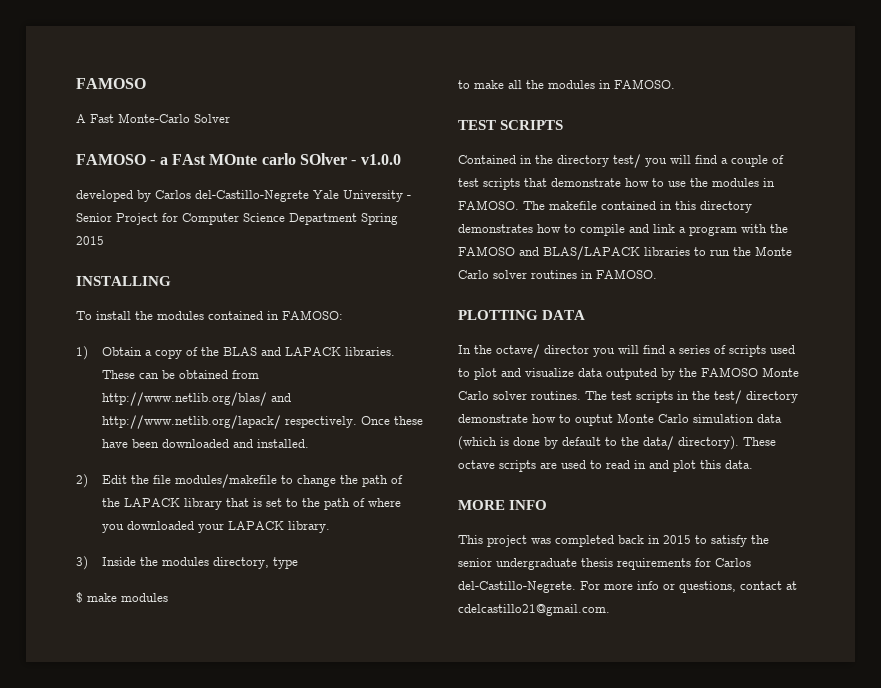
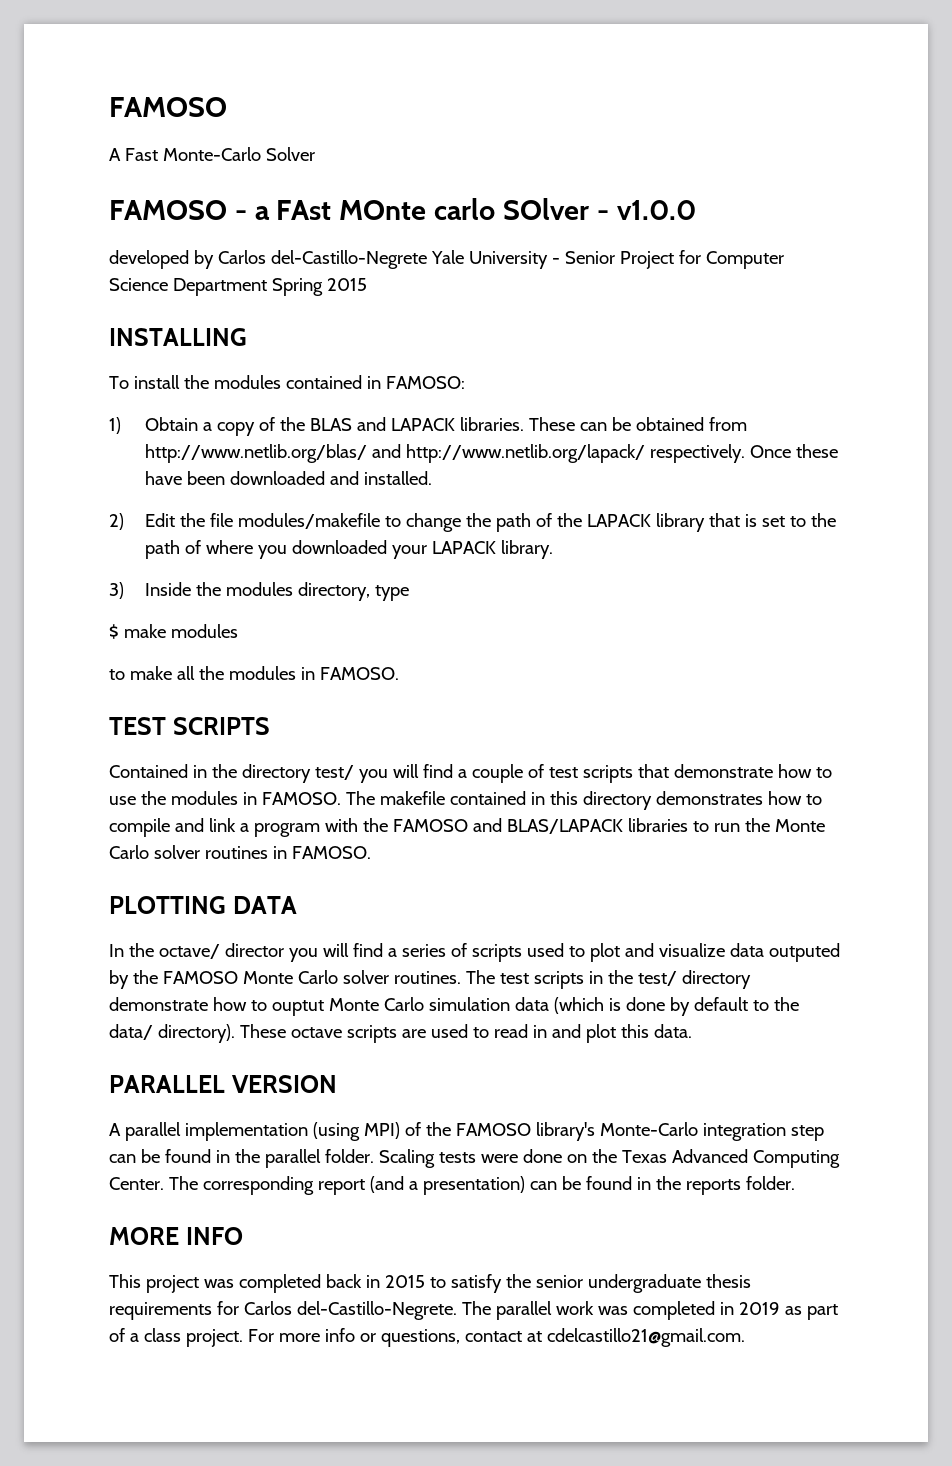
(753, 464) none -> [109,1075,337,1093] [109,1122,824,1141] [109,1149,840,1168] [109,1176,795,1195] // PARALLEL VERSION // A parallel implementation (using MPI) of the FAMOSO library's Monte-Carlo integration step can be found in the parallel folder. Scaling tests were done on the Texas Advanced Computing Center. The corresponding report (and a presentation) can be found in the reports folder.
(576, 587) none -> [461,1301,838,1320] [109,1328,243,1347] The parallel work was completed in 2019 as part of a class project.

